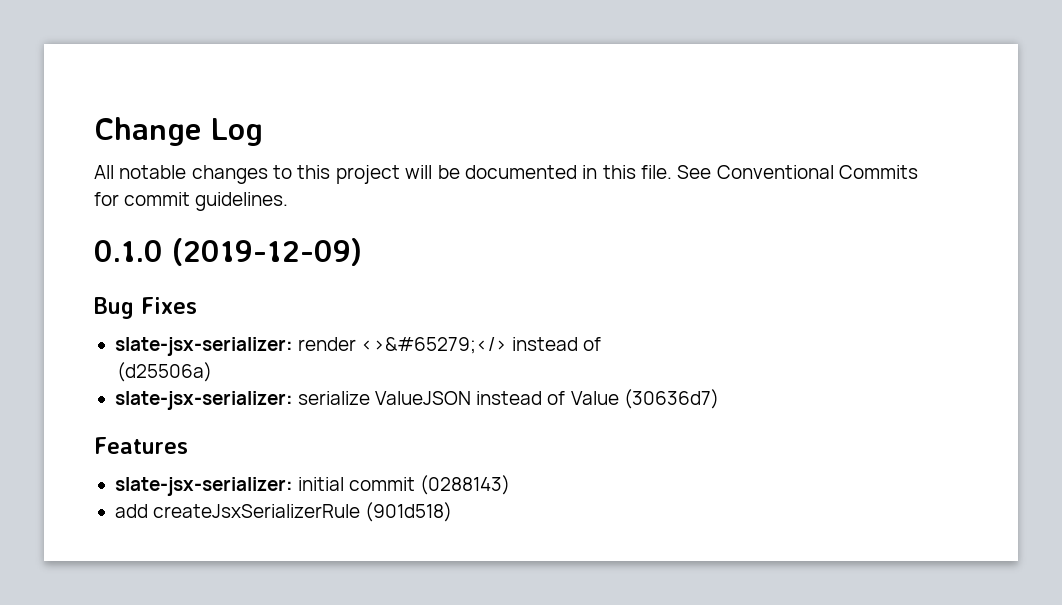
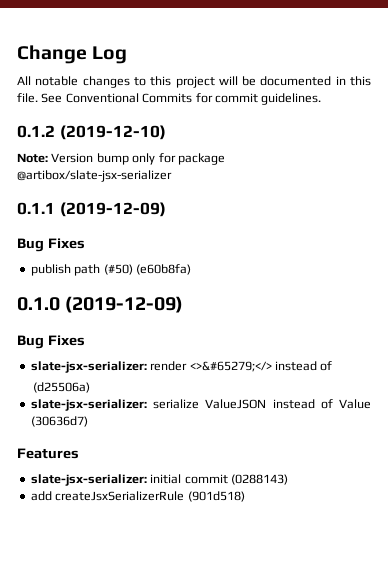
(289, 201) none -> [17,125,166,140] [17,153,225,165] [17,170,172,182] [17,202,166,217] [17,238,85,252] [30,264,191,276] // 0.1.2 (2019-12-10) // Note: Version bump only for package @artibox/slate-jsx-serializer // 0.1.1 (2019-12-09) // Bug Fixes // publish path (#50) (e60b8fa)

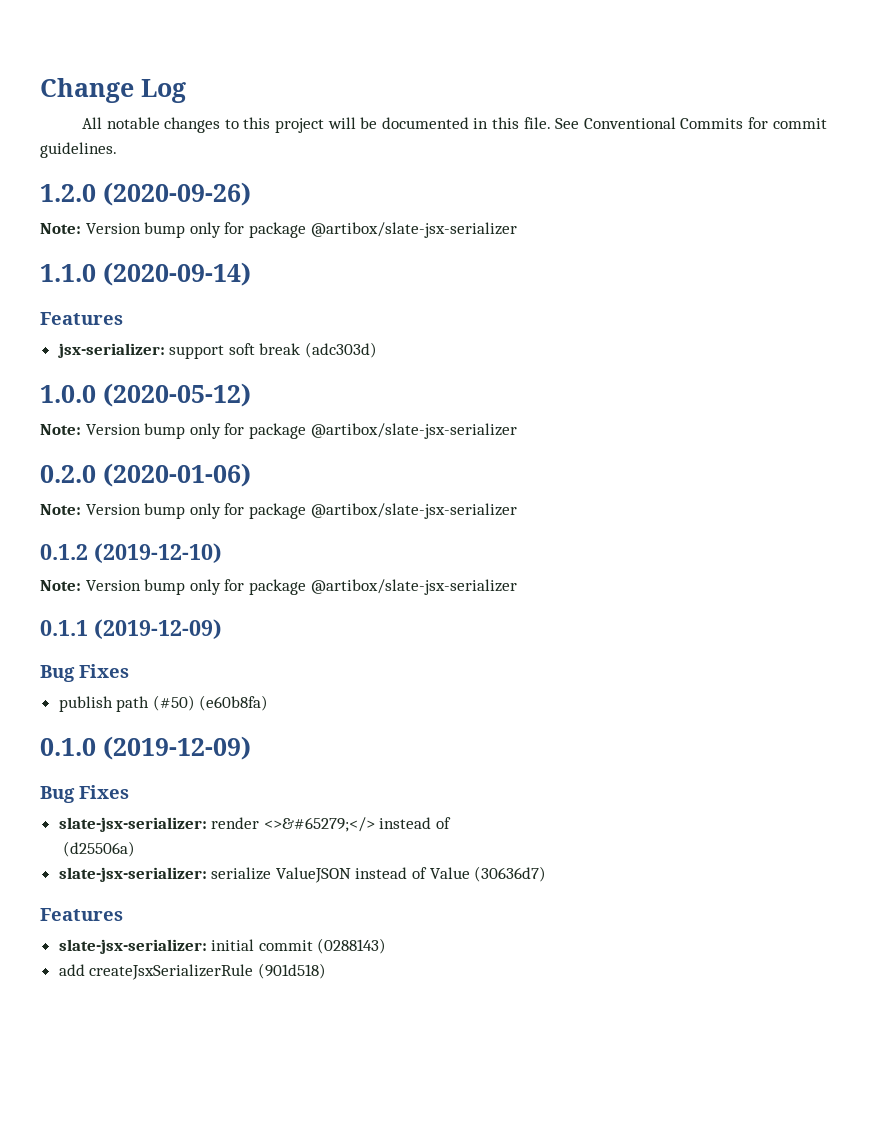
(322, 99) none -> [40,182,251,206] [40,222,517,238] [40,262,251,286] [40,312,123,325] [57,342,378,359] [40,383,251,407] [40,423,517,439] [40,463,251,487] [40,503,517,519] // 1.2.0 (2020-09-26) // Note: Version bump only for package @artibox/slate-jsx-serializer // 1.1.0 (2020-09-14) // Features // jsx-serializer: support soft break (adc303d) // 1.0.0 (2020-05-12) // Note: Version bump only for package @artibox/slate-jsx-serializer // 0.2.0 (2020-01-06) // Note: Version bump only for package @artibox/slate-jsx-serializer

